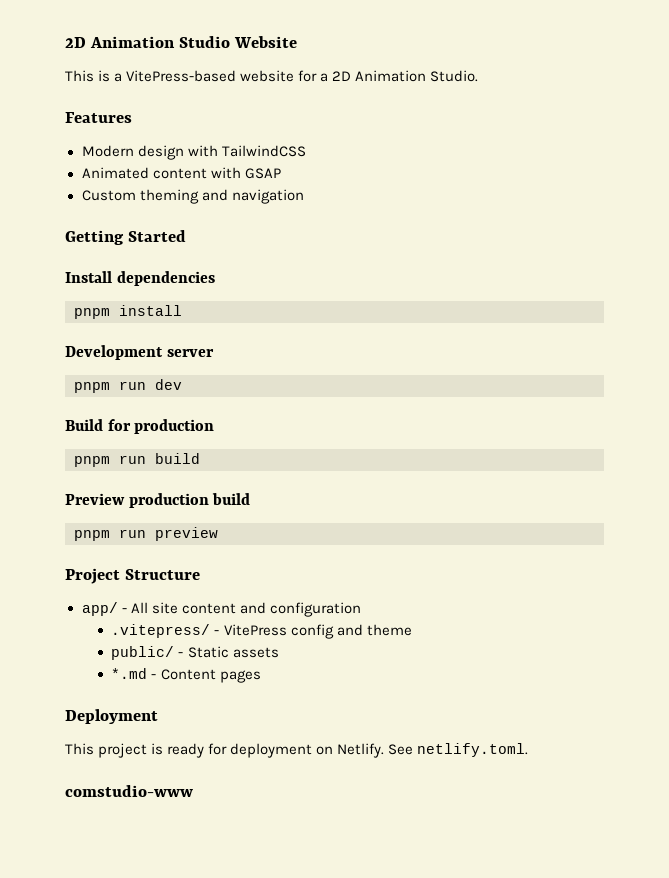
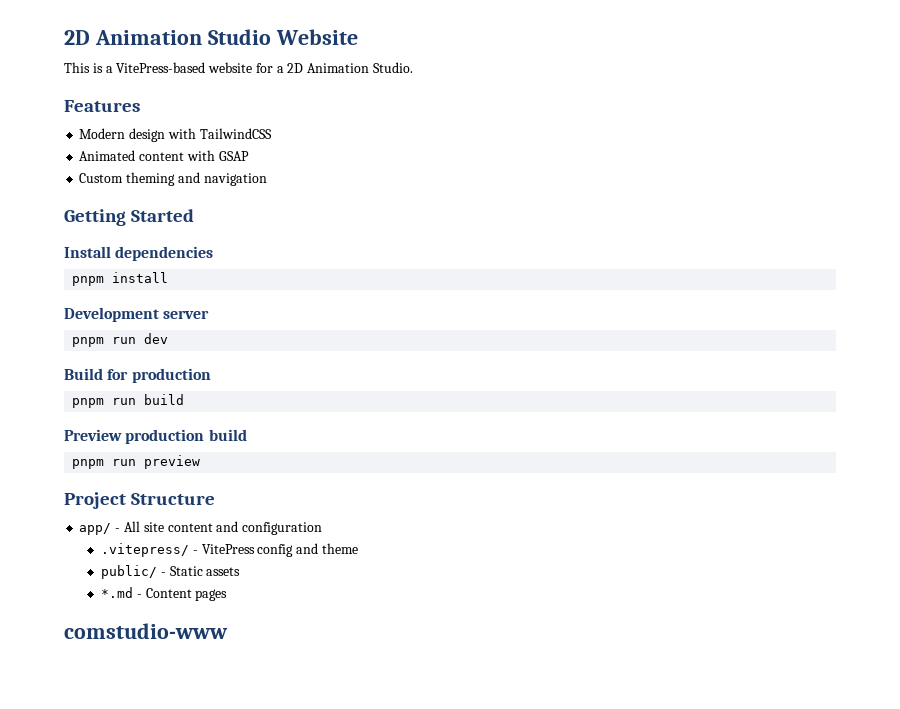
[65,709,158,724] [65,743,529,758] // Deployment // This project is ready for deployment on Netlify. See netlify.toml. -> (228, 595) none

